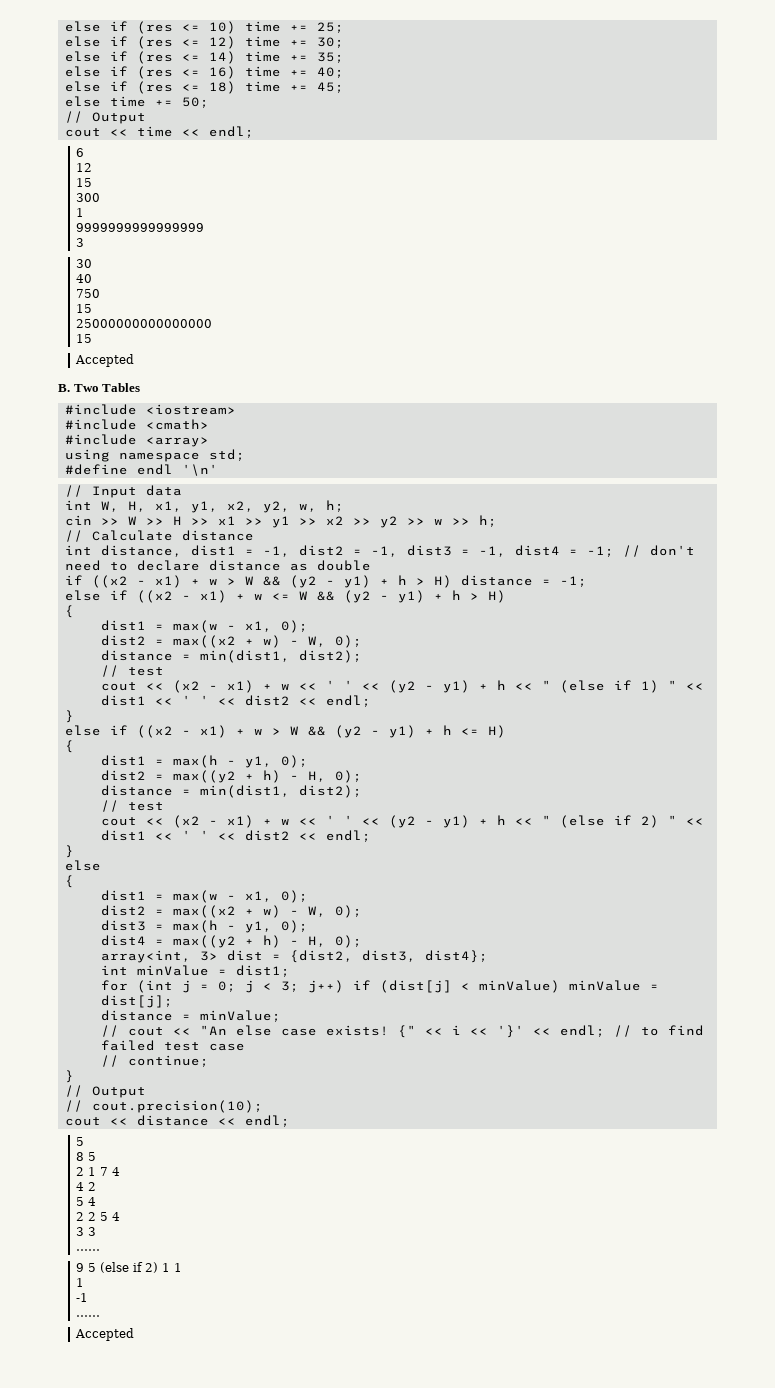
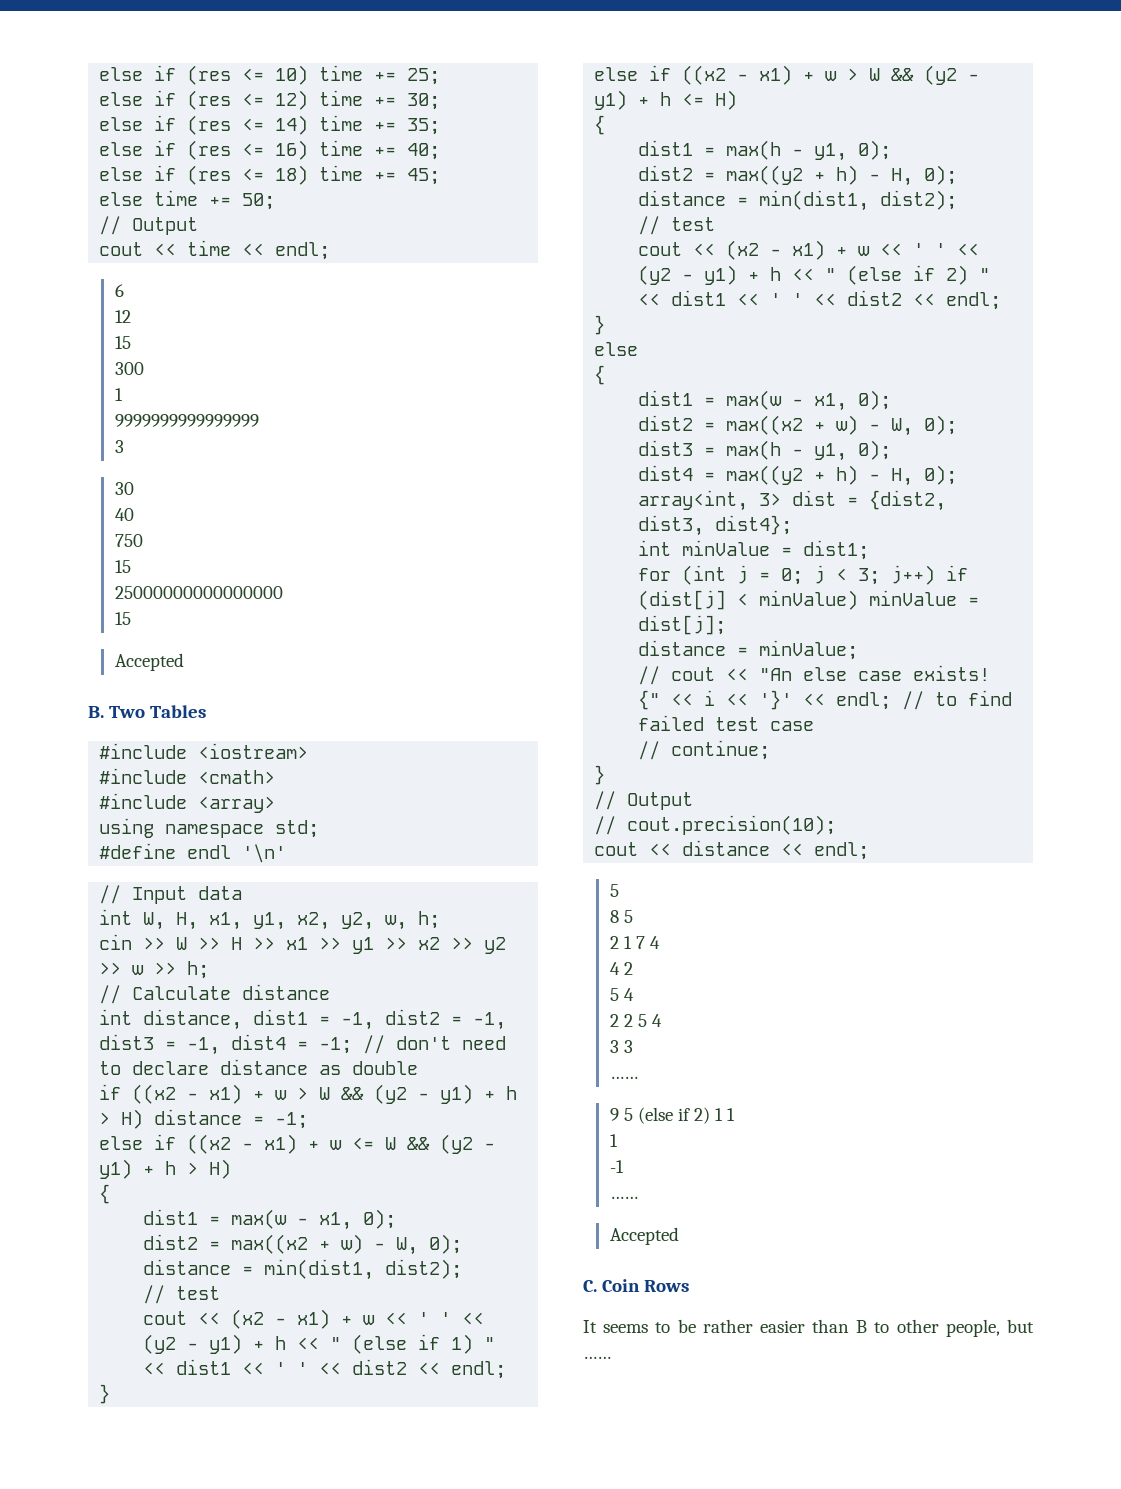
(134, 1334) none -> [583,1279,690,1292] [583,1319,1034,1337] [583,1356,611,1359] // C. Coin Rows // It seems to be rather easier than B to other people, but ……

